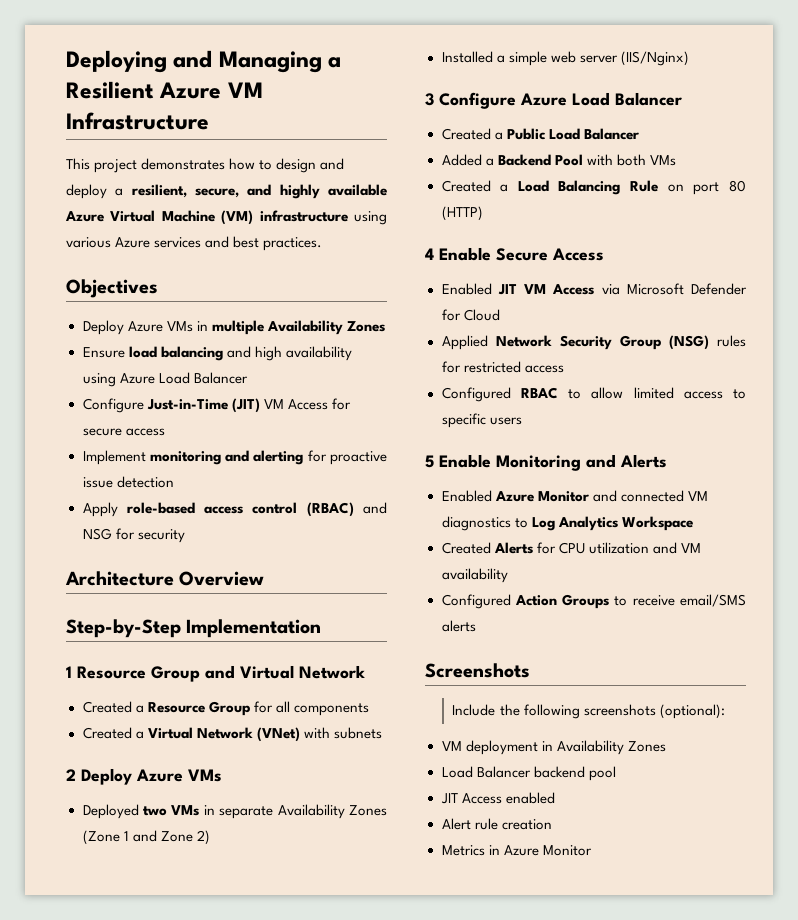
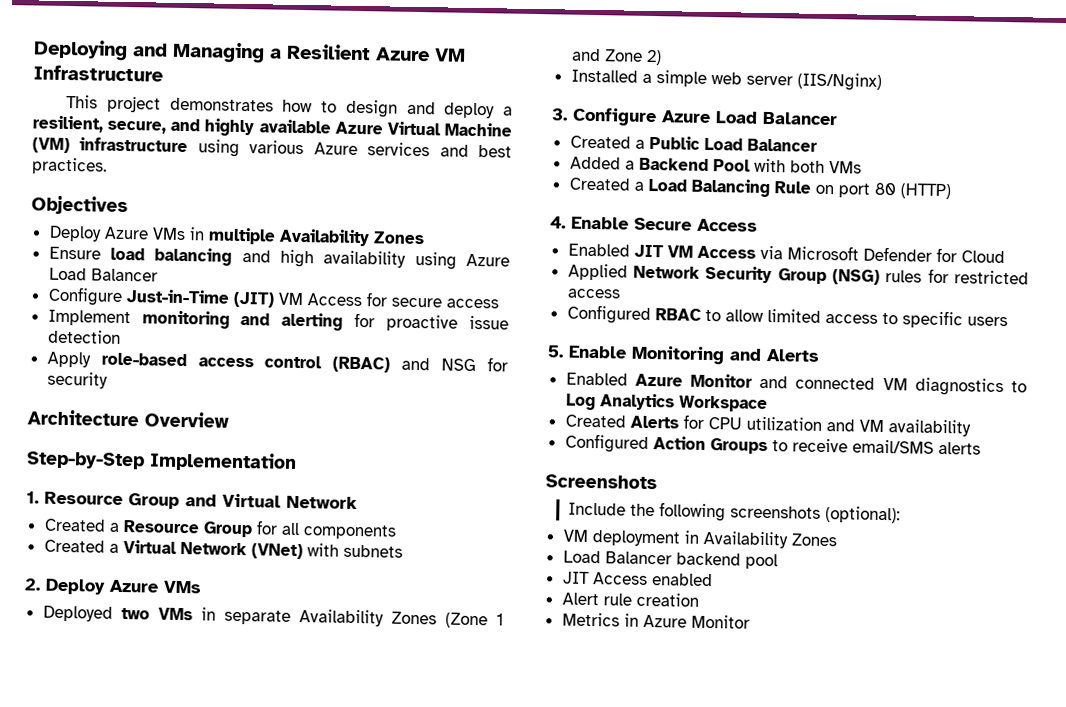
[66,666,72,678] 1 -> [26,491,39,504] 1.
[66,769,76,781] 2 -> [24,578,41,591] 2.
[425,93,434,106] 3 -> [551,108,568,121] 3.
[425,248,434,260] 4 -> [550,216,566,229] 4.
[425,455,434,468] 5 -> [547,345,564,358] 5.

